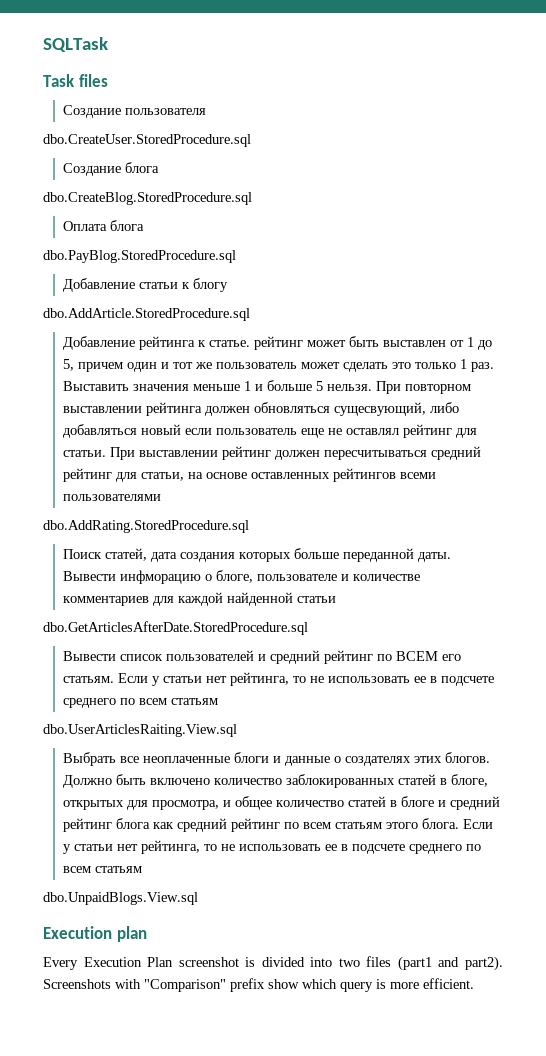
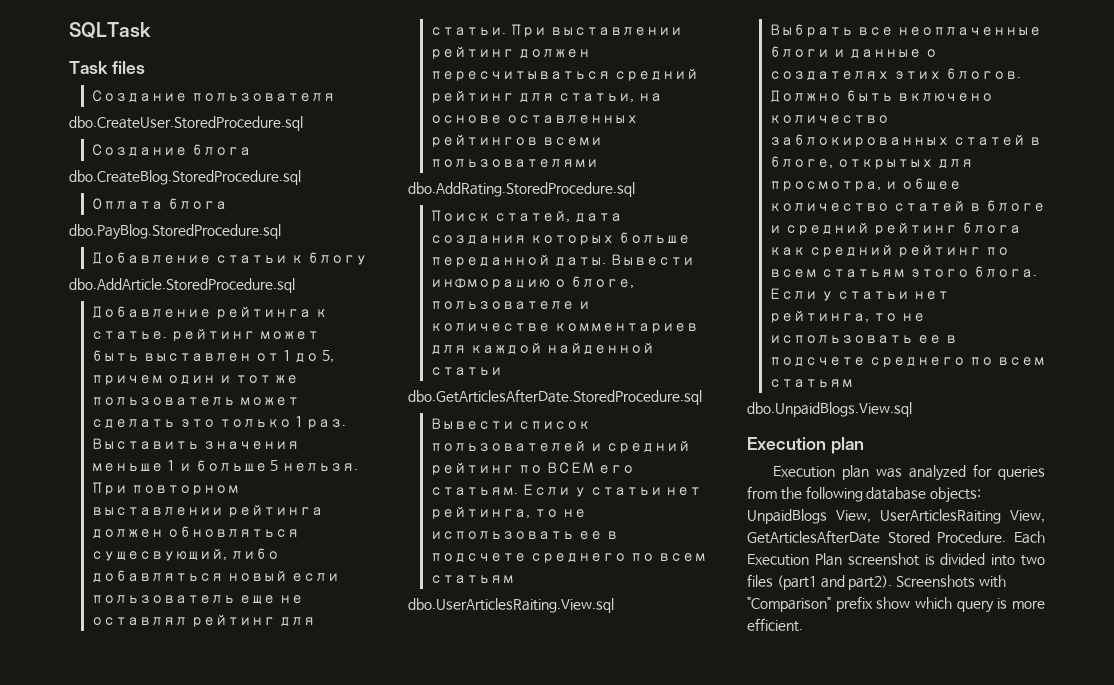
[43,957,78,970] Every -> [772,464,1045,481] [747,486,982,503] [747,509,1045,524] [747,530,1045,544] Execution plan was analyzed for queries from the following database objects: UnpaidBlogs View, UserArticlesRaiting View, GetArticlesAfterDate Stored Procedure. Each

